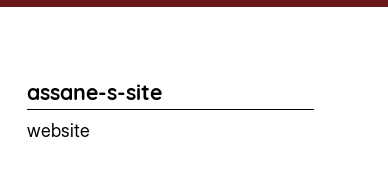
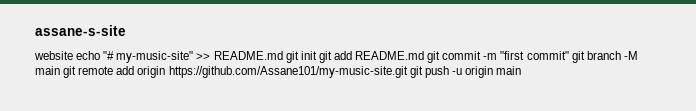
(90, 130) none -> [76,51,638,63] [35,66,522,78] echo "# my-music-site" >> README.md git init git add README.md git commit -m "first commit" git branch -M main git remote add origin https://github.com/Assane101/my-music-site.git git push -u origin main

